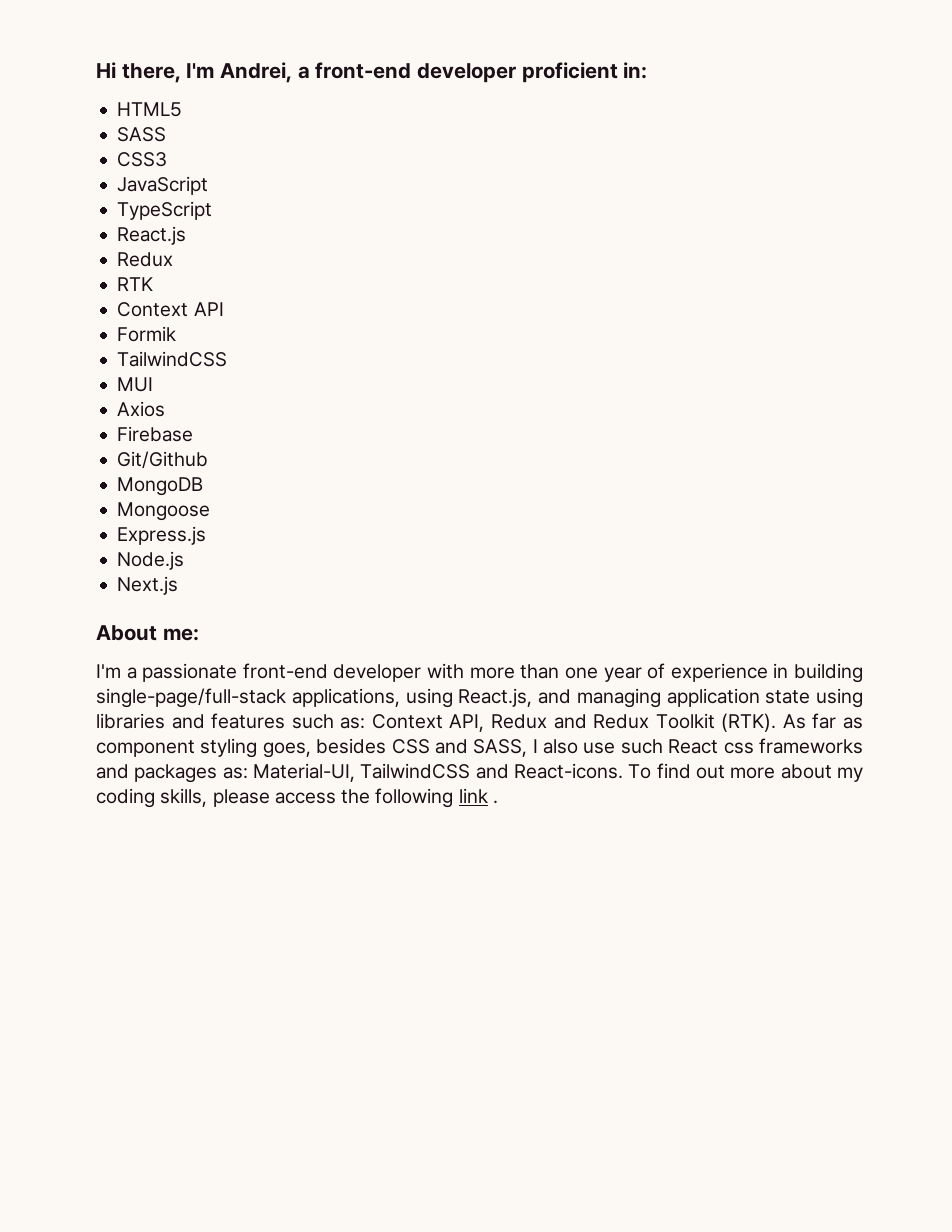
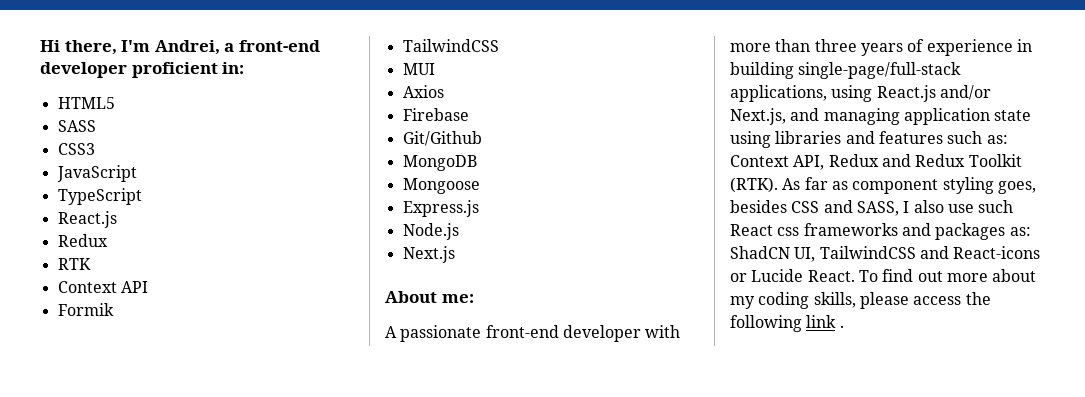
[96,664,137,679] I'm a -> [385,326,397,338] A
[564,667,642,682] one year -> [814,39,903,56] three years
[458,688,533,707] React.js, -> [876,85,991,102] [730,108,786,125] React.js and/or Next.js,
[253,763,623,782] Material-UI, TailwindCSS and React-icons. -> [730,246,1041,262] [730,269,855,282] ShadCN UI, TailwindCSS and React-icons or Lucide React.

